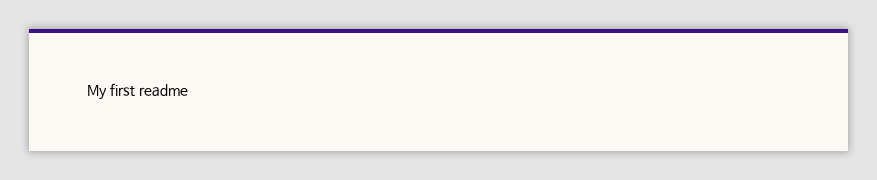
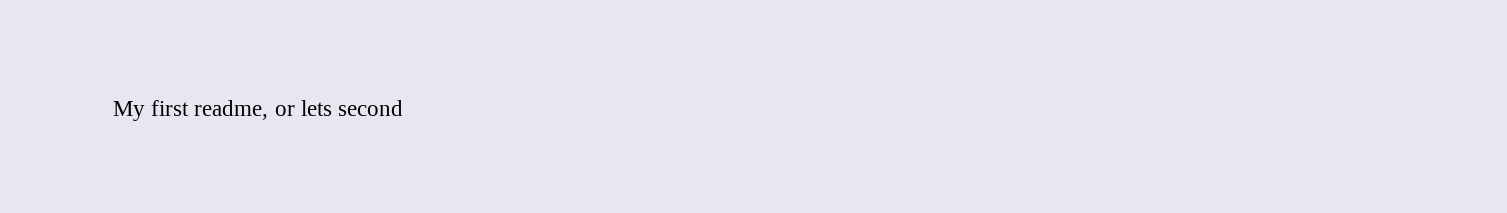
[138,84,188,97] readme -> [194,100,404,120] readme, or lets second

